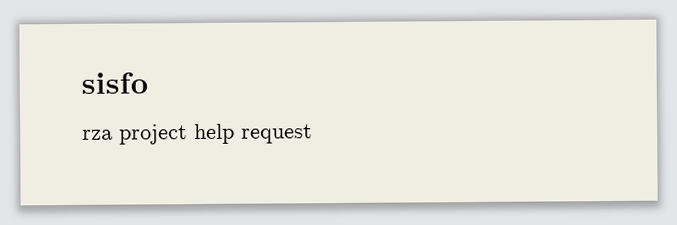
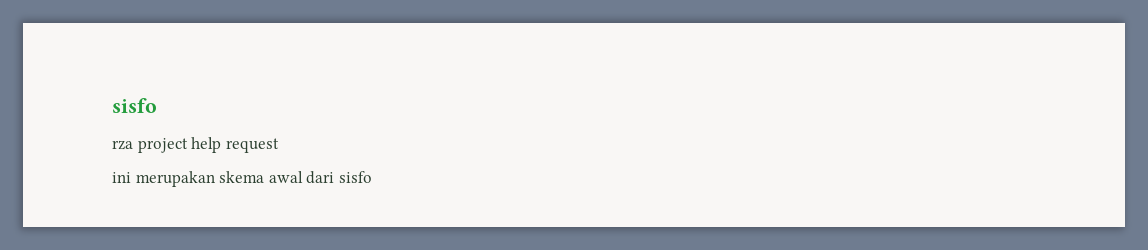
(313, 134) none -> [112,171,372,187] // ini merupakan skema awal dari sisfo

